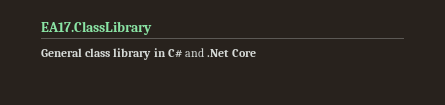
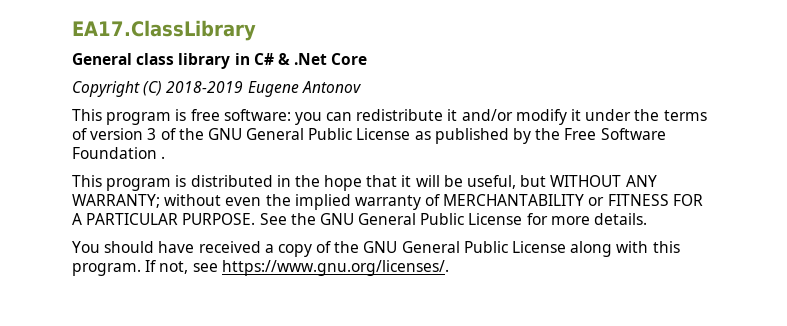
[185,48,205,57] and -> [277,53,290,65] &
(256, 53) none -> [72,81,361,97] [72,109,707,125] [72,128,666,144] [72,147,166,159] [72,175,657,191] [72,194,703,210] [72,213,648,225] [72,241,680,257] [72,260,449,276] // Copyright (C) 2018-2019 Eugene Antonov // This program is free software: you can redistribute it and/or modify it under the terms of version 3 of the GNU General Public License as published by the Free Software Foundation . // This program is distributed in the hope that it will be useful, but WITHOUT ANY WARRANTY; without even the implied warranty of MERCHANTABILITY or FITNESS FOR A PARTICULAR PURPOSE. See the GNU General Public License for more details. // You should have received a copy of the GNU General Public License along with this program. If not, see https://www.gnu.org/licenses/.

